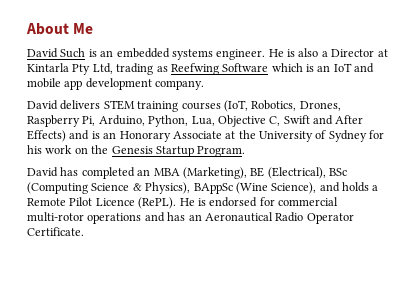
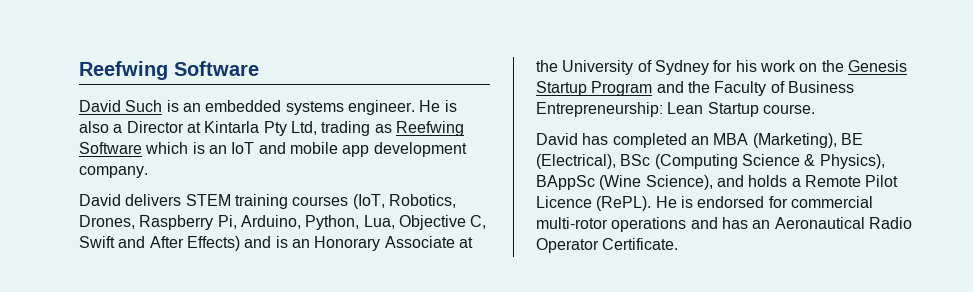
[26,23,94,35] About Me -> [79,61,259,80] Reefwing Software
[197,146,246,157] Program. -> [591,81,854,96] [536,102,815,117] Program and the Faculty of Business Entrepreneurship: Lean Startup course.

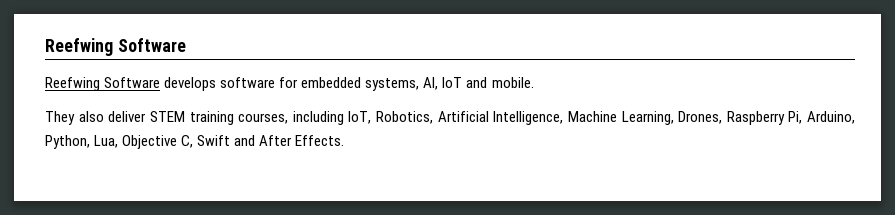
[79,100,457,115] [79,121,464,136] [79,142,467,157] [79,166,148,178] [79,194,456,209] David Such is an embedded systems engineer. He is also a Director at Kintarla Pty Ltd, trading as Reefwing Software which is an IoT and mobile app development company. // David delivers STEM training courses (IoT, Robotics, -> [45,77,534,91] [45,111,674,125] Reefwing Software develops software for embedded systems, AI, IoT and mobile. // They also deliver STEM training courses, including IoT, Robotics, Artificial Intelligence, Machine Learning,
[186,236,473,251] [536,60,907,75] [536,81,854,96] [536,102,815,117] [536,133,863,148] [536,154,885,169] [536,175,899,190] [536,196,873,211] [536,217,912,232] [536,238,679,253] Effects) and is an Honorary Associate at the University of Sydney for his work on the Genesis Startup Program and the Faculty of Business Entrepreneurship: Lean Startup course. // David has completed an MBA (Marketing), BE (Electrical), BSc (Computing Science & Physics), BAppSc (Wine Science), and holds a Remote Pilot Licence (RePL). He is endorsed for commercial multi-rotor operations and has an Aeronautical Radio Operator Certificate. -> [295,135,345,146] Effects.

